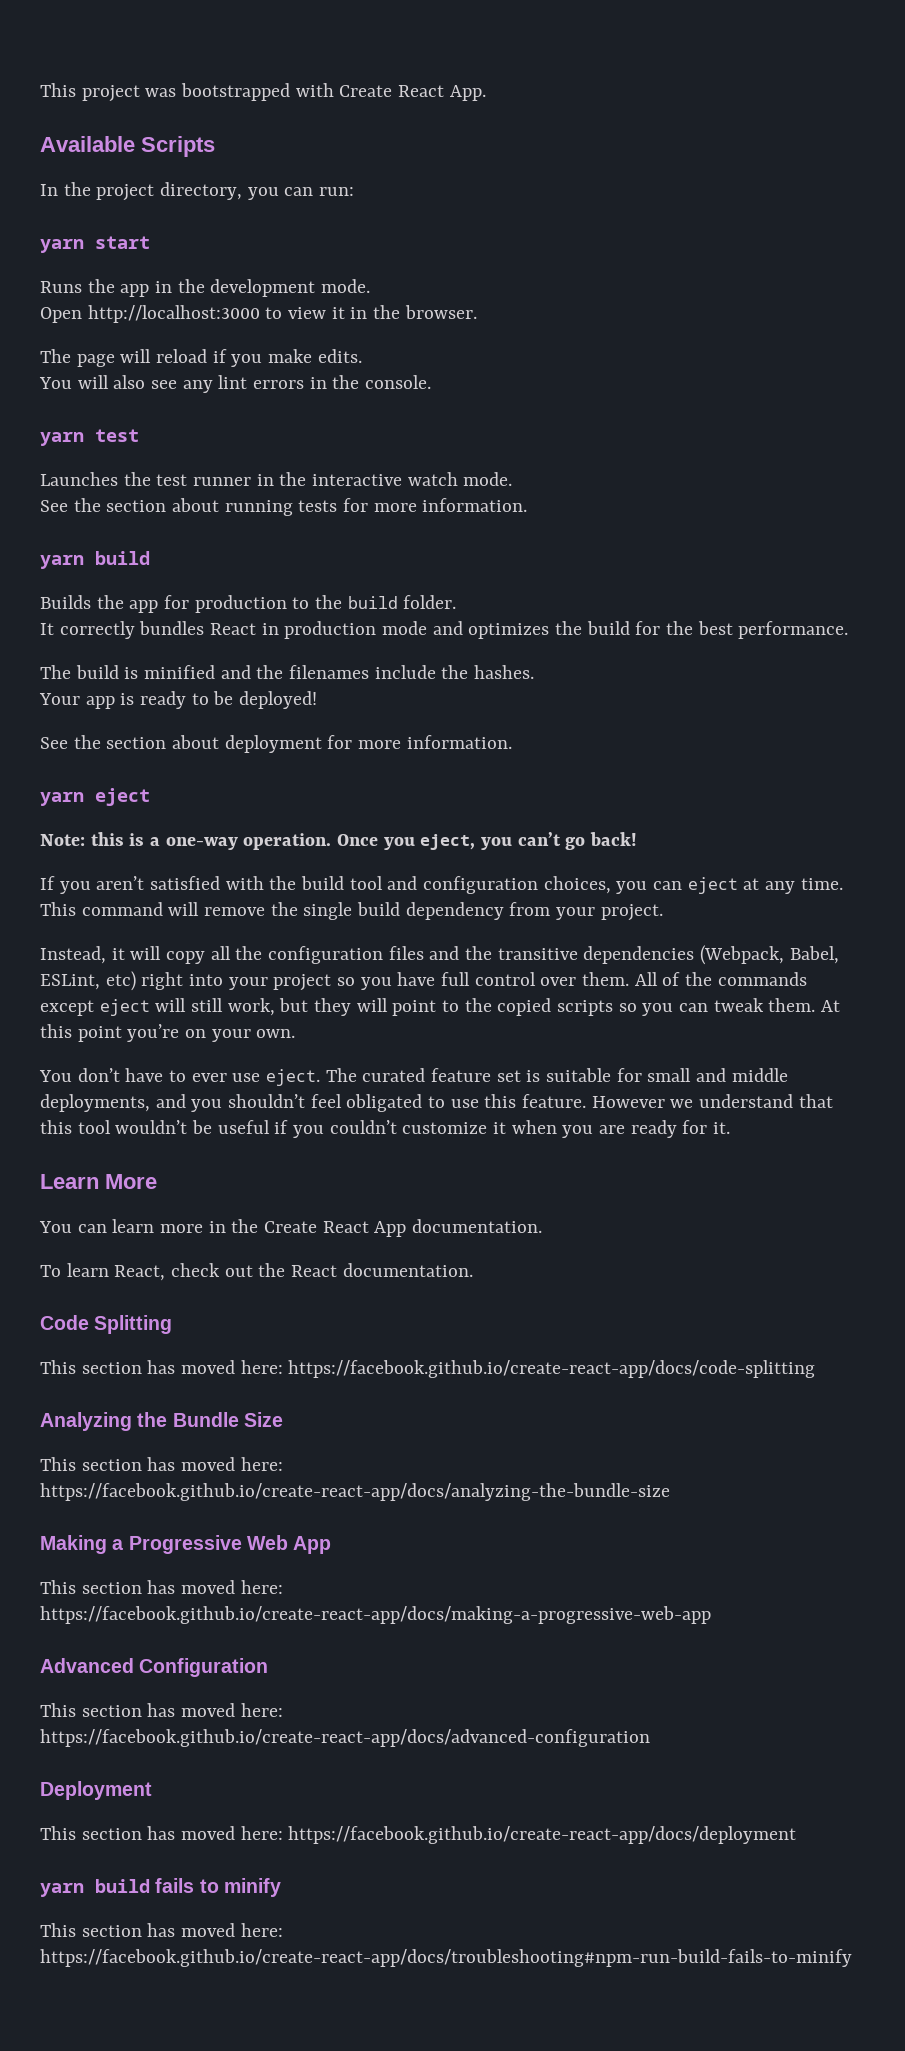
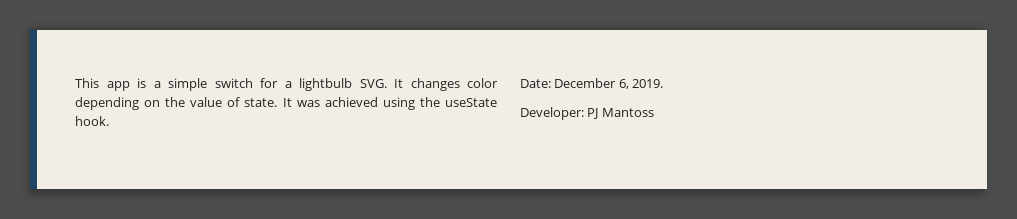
[40,83,486,102] [40,136,215,157] [40,182,355,201] [40,236,150,253] [40,279,371,297] [40,305,477,323] [40,349,362,367] [39,375,432,393] [40,429,139,446] [40,472,513,486] [40,498,528,516] [40,551,150,569] [40,595,457,613] [40,621,849,639] [40,665,535,679] [39,691,318,709] [40,735,512,753] [40,788,150,806] [40,832,638,850] [40,876,843,894] [40,902,663,921] [40,945,839,965] [40,971,807,991] [40,998,841,1016] [40,1024,296,1042] [39,1068,788,1086] [40,1094,833,1112] [40,1120,731,1138] [40,1174,157,1189] [39,1219,543,1237] [40,1263,473,1281] [40,1315,173,1334] [40,1360,816,1378] [40,1412,283,1431] [40,1457,283,1471] [40,1483,670,1501] [40,1535,332,1554] [40,1580,283,1594] [40,1606,711,1624] [40,1658,269,1677] [40,1703,283,1717] [40,1729,650,1747] [40,1781,152,1800] [40,1826,797,1844] [40,1878,281,1897] [40,1923,283,1937] [40,1949,852,1967] This project was bootstrapped with Create React App. // Available Scripts // In the project directory, you can run: // yarn start // Runs the app in the development mode. // Open http://localhost:3000 to view it in the browser. // The page will reload if you make edits. // You will also see any lint errors in the console. // yarn test // Launches the test runner in the interactive watch mode. // See the section about running tests for more information. // yarn build // Builds the app for production to the build folder. // It correctly bundles React in production mode and optimizes the build for the best performance. // The build is minified and the filenames include the hashes. // Your app is ready to be deployed! // See the section about deployment for more information. // yarn eject // Note: this is a one-way operation. Once you eject, you can’t go back! // If you aren’t satisfied with the build tool and configuration choices, you can eject at any time. This command will remove the single build dependency from your project. // Instead, it will copy all the configuration files and the transitive dependencies (Webpack, Babel, ESLint, etc) right into your project so you have full control over them. All of the commands except eject will still work, but they will point to the copied scripts so you can tweak them. At this point you’re on your own. // You don’t have to ever use eject. The curated feature set is suitable for small and middle deployments, and you shouldn’t feel obligated to use this feature. However we understand that this tool wouldn’t be useful if you couldn’t customize it when you are ready for it. // Learn More // You can learn more in the Create React App documentation. // To learn React, check out the React documentation. // Code Splitting // This section has moved here: https://facebook.github.io/create-react-app/docs/code-splitting // Analyzing the Bundle Size // This section has moved here: https://facebook.github.io/create-react-app/docs/analyzing-the-bundle-size // Making a Progressive Web App // This section has moved here: https://facebook.github.io/create-react-app/docs/making-a-progressive-web-app // Advanced Configuration // This section has moved here: https://facebook.github.io/create-react-app/docs/advanced-configuration // Deployment // This section has moved here: https://facebook.github.io/create-react-app/docs/deployment // yarn build fails to minify // This section has moved here: https://facebook.github.io/create-react-app/docs/troubleshooting#npm-run-build-fails-to-minify -> [75,78,498,91] [75,97,497,110] [75,116,109,126] [520,78,664,89] [520,107,654,120] This app is a simple switch for a lightbulb SVG. It changes color depending on the value of state. It was achieved using the useState hook. // Date: December 6, 2019. // Developer: PJ Mantoss

